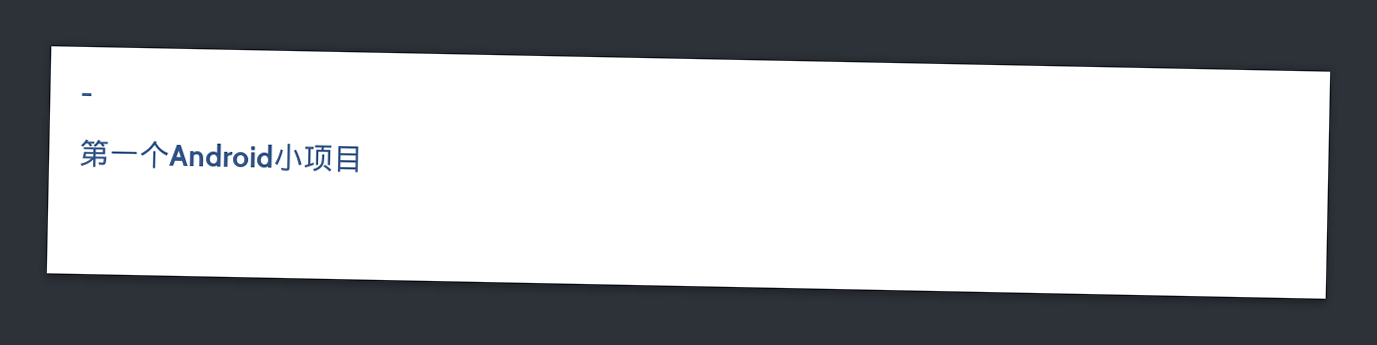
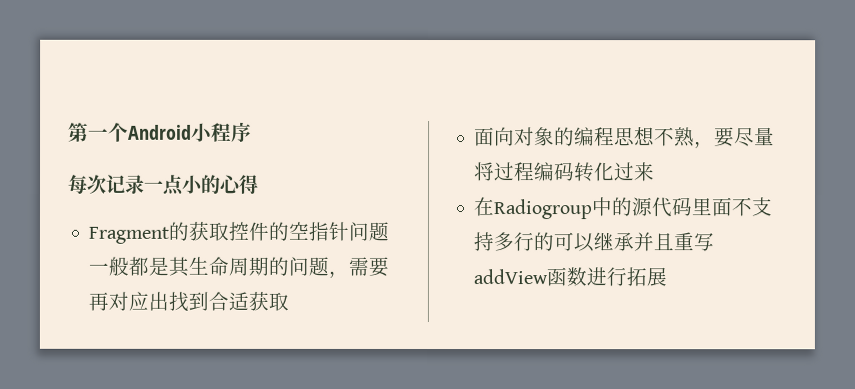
[80,92,94,104] - // -> (68, 132) none
[302,144,364,173] 项目 -> [211,121,252,142] [67,174,259,196] [88,221,390,244] [88,256,390,278] [88,291,290,312] [474,126,776,149] [474,162,656,183] [473,197,773,220] [473,232,715,253] [473,267,668,287] 程序 // 每次记录一点小的心得 // Fragment的获取控件的空指针问题一般都是其生命周期的问题，需要再对应出找到合适获取 // 面向对象的编程思想不熟，要尽量将过程编码转化过来 // 在Radiogroup中的源代码里面不支持多行的可以继承并且重写addView函数进行拓展

